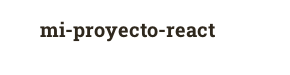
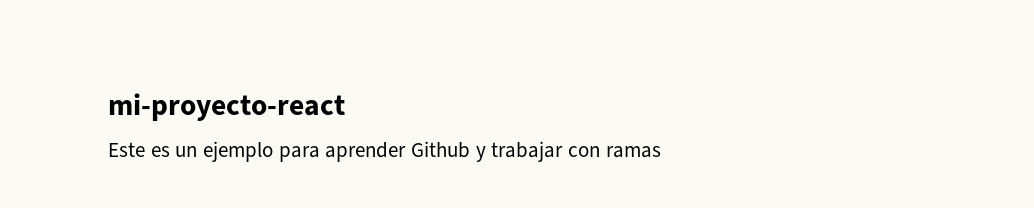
(215, 31) none -> [108,141,661,162] // Este es un ejemplo para aprender Github y trabajar con ramas

